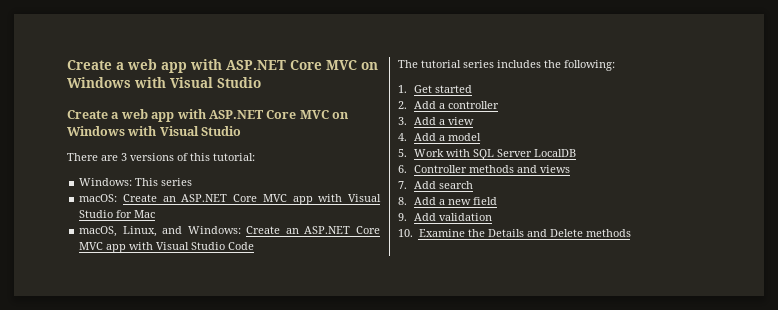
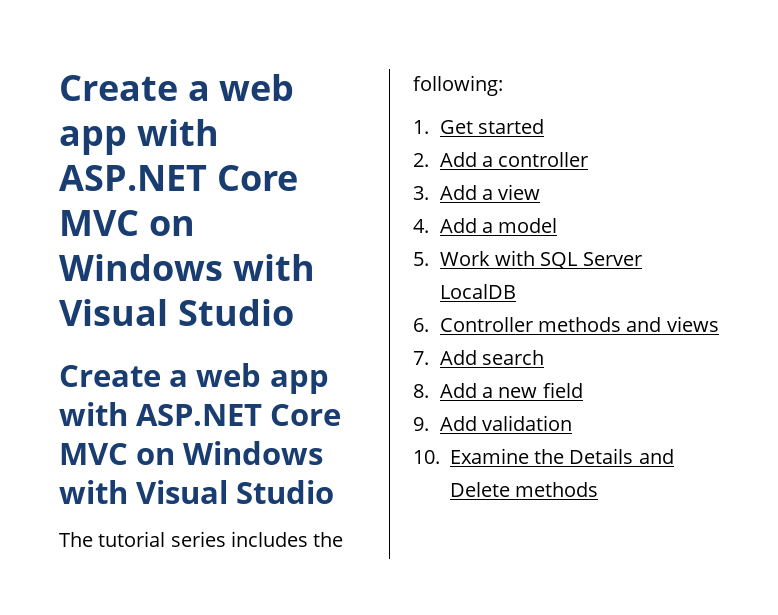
[67,153,255,161] [79,178,193,186] [79,194,382,205] [79,210,156,218] [79,226,380,237] [79,242,255,253] // There are 3 versions of this tutorial: // Windows: This series // macOS: Create an ASP.NET Core MVC app with Visual Studio for Mac // macOS, Linux, and Windows: Create an ASP.NET Core MVC app with Visual Studio Code -> (335, 492) none

